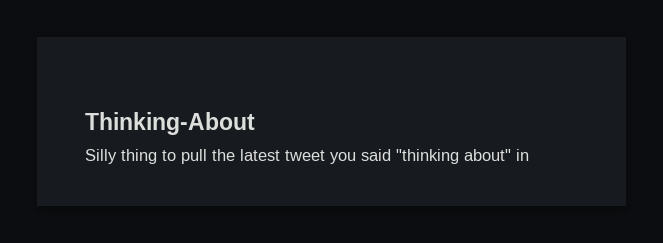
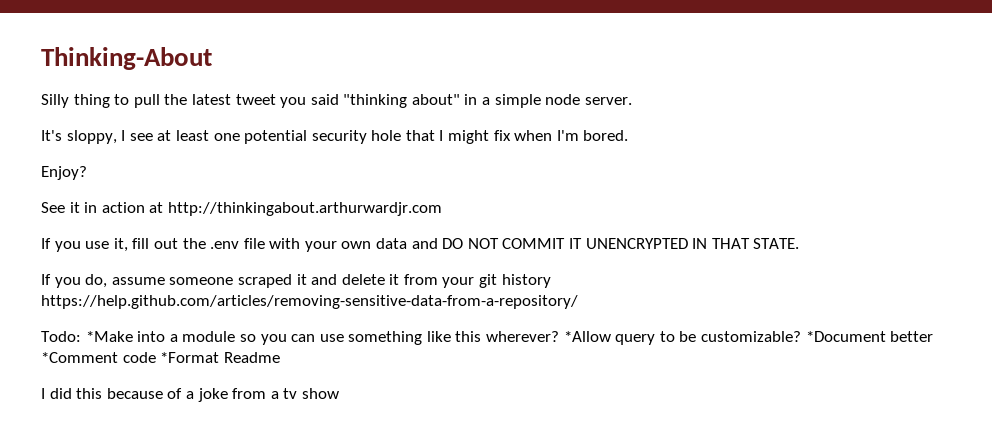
(529, 155) none -> [482,94,632,108] [41,130,629,144] [41,166,87,180] [41,202,442,216] [41,238,800,252] [41,274,551,288] [41,295,578,309] [41,331,934,345] [41,352,280,363] [41,388,339,402] a simple node server. // It's sloppy, I see at least one potential security hole that I might fix when I'm bored. // Enjoy? // See it in action at http://thinkingabout.arthurwardjr.com // If you use it, fill out the .env file with your own data and DO NOT COMMIT IT UNENCRYPTED IN THAT STATE. // If you do, assume someone scraped it and delete it from your git history https://help.github.com/articles/removing-sensitive-data-from-a-repository/ // Todo: *Make into a module so you can use something like this wherever? *Allow query to be customizable? *Document better *Comment code *Format Readme // I did this because of a joke from a tv show

